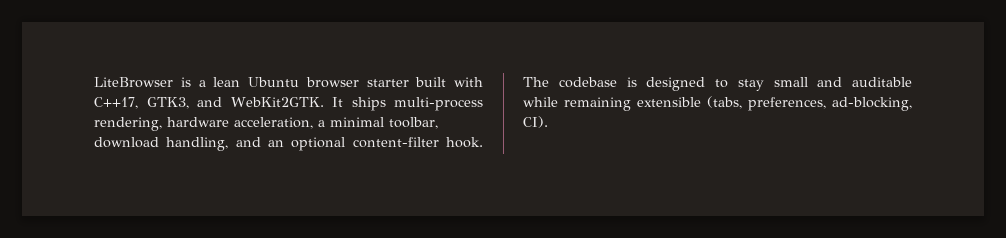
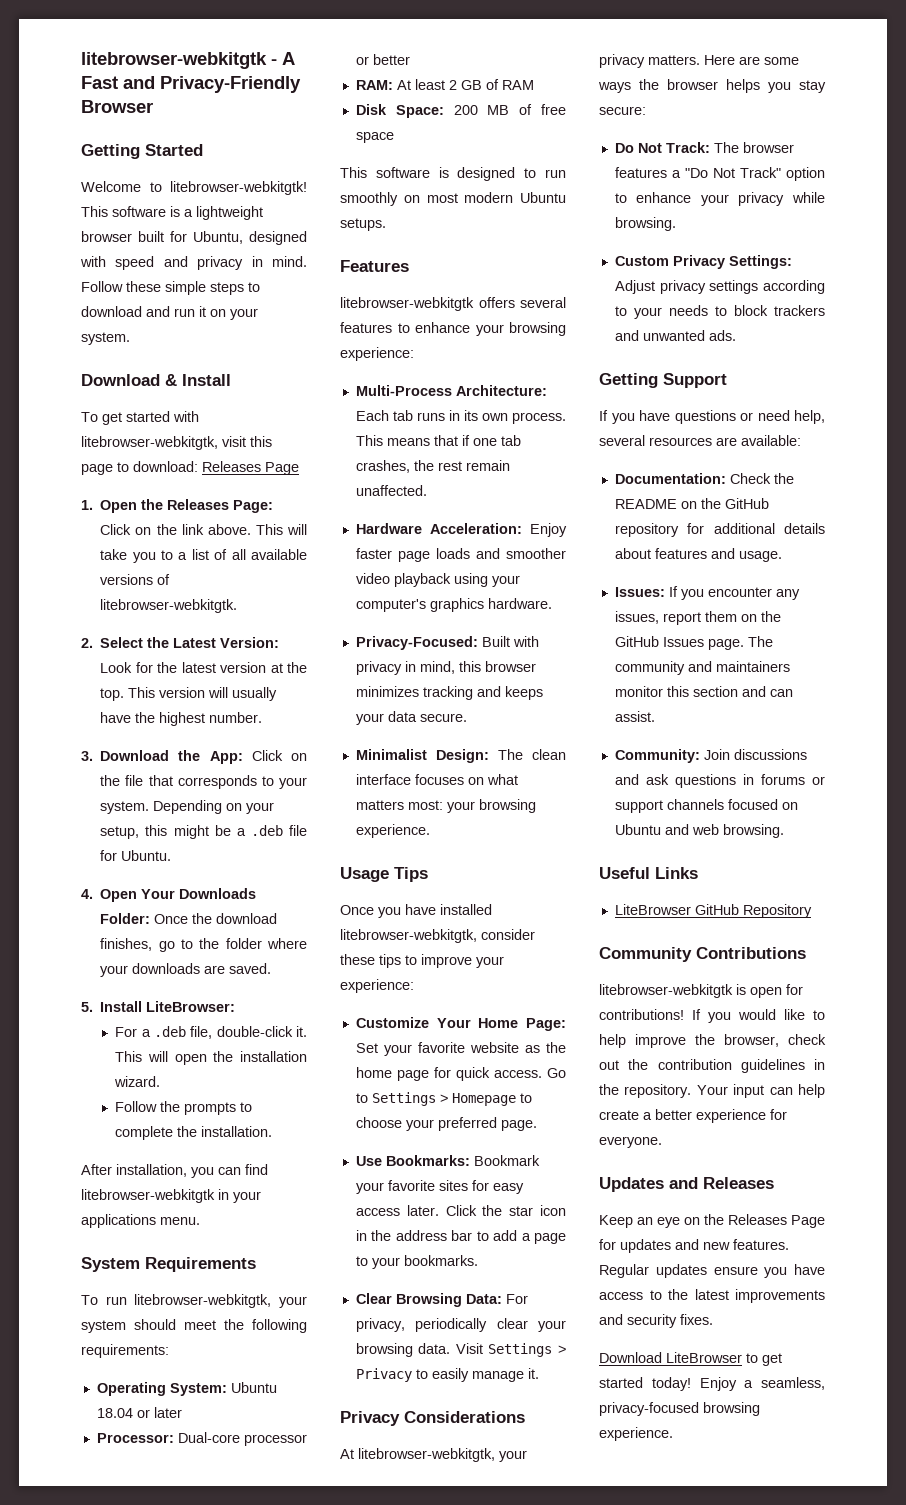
[94,77,483,88] [94,97,483,111] [94,117,438,131] [94,137,483,151] [523,77,912,91] [523,96,912,111] [523,116,548,128] LiteBrowser is a lean Ubuntu browser starter built with C++17, GTK3, and WebKit2GTK. It ships multi-process rendering, hardware acceleration, a minimal toolbar, download handling, and an optional content-filter hook. The codebase is designed to stay small and auditable while remaining extensible (tabs, preferences, ad-blocking, CI). -> [81,52,295,69] [81,76,301,93] [81,100,153,113] [81,144,203,159] [81,181,307,195] [81,206,263,220] [81,231,307,245] [80,256,307,270] [81,281,260,295] [81,306,258,320] [81,332,130,345] [81,374,231,386] [81,411,199,425] [81,436,272,450] [81,461,299,475] [81,499,274,513] [100,524,307,535] [100,549,307,563] [100,574,171,585] [100,599,238,613] [81,637,280,648] [100,662,307,673] [100,687,278,701] [100,712,263,726] [81,750,307,764] [100,775,307,789] [100,800,275,814] [100,825,307,839] [100,850,172,861] [81,888,257,902] [100,913,278,924] [100,938,307,952] [100,963,272,977] [81,1001,236,1012] [115,1026,307,1039] [115,1051,307,1065] [114,1076,161,1087] [115,1101,253,1115] [115,1126,273,1140] [81,1164,268,1178] [81,1189,261,1203] [81,1214,200,1228] [81,1257,256,1272] [81,1294,307,1308] [81,1319,307,1333] [81,1344,169,1358] [96,1382,277,1396] [96,1407,182,1418] [96,1432,307,1446] [355,54,410,65] [355,79,534,90] [355,104,566,118] [355,132,394,143] [340,167,566,181] [340,192,566,206] [340,218,386,231] [340,260,409,272] [340,297,566,311] [340,322,566,336] [340,347,414,361] [355,385,547,396] [355,410,566,424] [355,435,521,446] [355,460,510,473] [355,485,427,496] [355,523,567,537] [355,548,566,562] [355,573,520,587] [355,598,552,612] [355,636,539,650] [355,661,536,675] [355,686,543,700] [355,711,467,725] [355,749,566,763] [355,774,518,785] [355,799,536,813] [355,824,430,838] [340,867,428,882] [340,904,492,918] [340,929,535,943] [340,954,504,968] [340,979,414,993] [355,1017,566,1031] [355,1042,566,1056] [355,1067,566,1081] [355,1092,532,1106] [355,1117,537,1131] [355,1155,540,1166] [355,1180,524,1194] [355,1205,566,1216] [355,1230,566,1244] [355,1255,478,1269] [355,1293,528,1307] [355,1318,566,1332] [355,1343,566,1357] [355,1368,539,1382] [340,1411,525,1426] [340,1448,527,1462] [599,54,799,68] [598,79,826,93] [599,106,646,115] [614,142,794,153] [614,167,825,181] [614,192,825,206] [614,217,676,231] [614,255,792,269] [614,280,825,294] [614,305,825,319] [614,330,736,341] [599,373,727,388] [599,410,825,424] [599,435,801,446] [614,473,794,484] [614,498,769,509] [614,523,825,537] [614,548,782,562] [614,586,800,600] [614,611,781,625] [614,636,773,650] [614,661,790,675] [614,686,793,697] [614,711,655,722] [614,749,807,763] [614,774,825,788] [614,799,798,813] [614,824,784,838] [599,867,698,879] [614,904,812,918] [599,947,806,962] [599,984,803,998] [599,1009,825,1023] [599,1034,826,1048] [599,1059,825,1073] [599,1084,825,1098] [599,1109,787,1123] [599,1136,662,1148] [599,1177,774,1192] [599,1214,825,1228] [599,1239,789,1253] [599,1264,825,1278] [599,1289,825,1303] [599,1314,713,1328] [599,1352,782,1366] [599,1377,825,1391] [599,1402,760,1416] [599,1427,673,1441] litebrowser-webkitgtk - A Fast and Privacy-Friendly Browser // Getting Started // Welcome to litebrowser-webkitgtk! This software is a lightweight browser built for Ubuntu, designed with speed and privacy in mind. Follow these simple steps to download and run it on your system. // Download & Install // To get started with litebrowser-webkitgtk, visit this page to download: Releases Page // 1. Open the Releases Page: Click on the link above. This will take you to a list of all available versions of litebrowser-webkitgtk. // 2. Select the Latest Version: Look for the latest version at the top. This version will usually have the highest number. // 3. Download the App: Click on the file that corresponds to your system. Depending on your setup, this might be a .deb file for Ubuntu. // 4. Open Your Downloads Folder: Once the download finishes, go to the folder where your downloads are saved. // 5. Install LiteBrowser: // For a .deb file, double-click it. This will open the installation wizard. // Follow the prompts to complete the installation. // After installation, you can find litebrowser-webkitgtk in your applications menu. // System Requirements // To run litebrowser-webkitgtk, your system should meet the following requirements: // Operating System: Ubuntu 18.04 or later // Processor: Dual-core processor or better // RAM: At least 2 GB of RAM // Disk Space: 200 MB of free space // This software is designed to run smoothly on most modern Ubuntu setups. // Features // litebrowser-webkitgtk offers several features to enhance your browsing experience: // Multi-Process Architecture: Each tab runs in its own process. This means that if one tab crashes, the rest remain unaffected. // Hardware Acceleration: Enjoy faster page loads and smoother video playback using your computer's graphics hardware. // Privacy-Focused: Built with privacy in mind, this browser minimizes tracking and keeps your data secure. // Minimalist Design: The clean interface focuses on what matters most: your browsing experience. // Usage Tips // Once you have installed litebrowser-webkitgtk, consider these tips to improve your experience: // Customize Your Home Page: Set your favorite website as the home page for quick access. Go to Settings > Homepage to choose your preferred page. // Use Bookmarks: Bookmark your favorite sites for easy access later. Click the star icon in the address bar to add a page to your bookmarks. // Clear Browsing Data: For privacy, periodically clear your browsing data. Visit Settings > Privacy to easily manage it. // Privacy Considerations // At litebrowser-webkitgtk, your privacy matters. Here are some ways the browser helps you stay secure: // Do Not Track: The browser features a "Do Not Track" option to enhance your privacy while browsing. // Custom Privacy Settings: Adjust privacy settings according to your needs to block trackers and unwanted ads. // Getting Support // If you have questions or need help, several resources are available: // Documentation: Check the README on the GitHub repository for additional details about features and usage. // Issues: If you encounter any issues, report them on the GitHub Issues page. The community and maintainers monitor this section and can assist. // Community: Join discussions and ask questions in forums or support channels focused on Ubuntu and web browsing. // Useful Links // LiteBrowser GitHub Repository // Community Contributions // litebrowser-webkitgtk is open for contributions! If you would like to help improve the browser, check out the contribution guidelines in the repository. Your input can help create a better experience for everyone. // Updates and Releases // Keep an eye on the Releases Page for updates and new features. Regular updates ensure you have access to the latest improvements and security fixes. // Download LiteBrowser to get started today! Enjoy a seamless, privacy-focused browsing experience.

